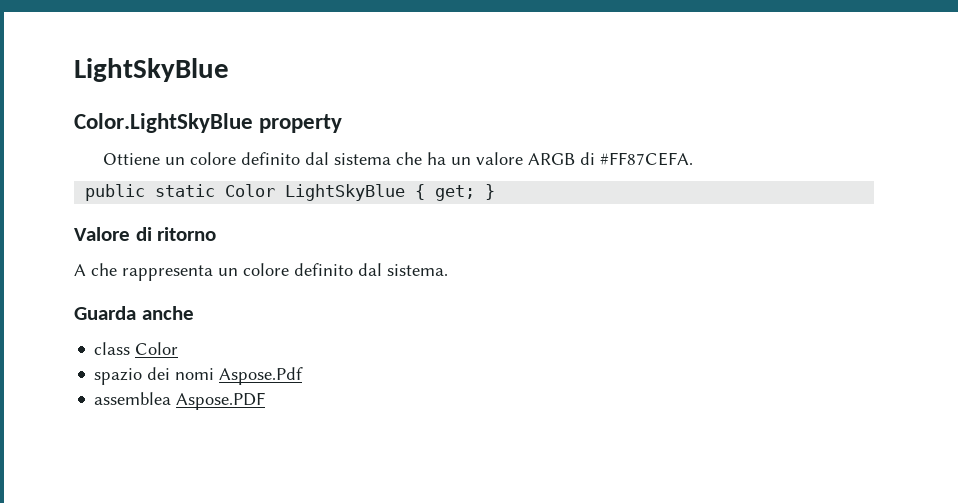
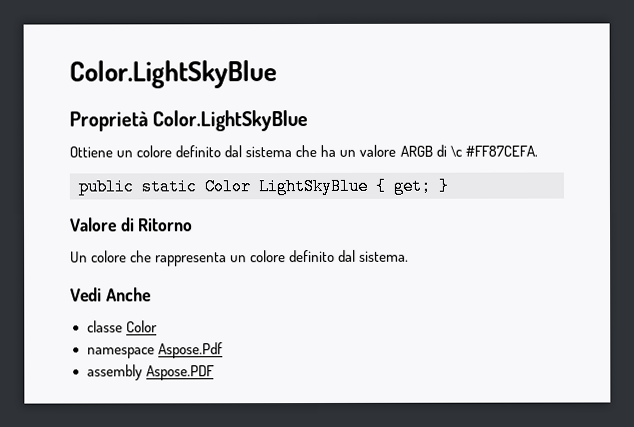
[74,58,229,82] [74,113,343,133] LightSkyBlue // Color.LightSkyBlue property -> [69,60,277,89] [69,110,309,132] Color.LightSkyBlue // Proprietà Color.LightSkyBlue
(596, 158) none -> [449,145,462,157] \c
[157,227,217,241] [74,264,86,276] ritorno // A -> [138,218,194,232] [70,250,128,263] Ritorno // Un colore
[74,306,194,320] [94,342,179,355] [94,367,215,385] Guarda anche // class Color // spazio dei nomi -> [70,287,151,302] [86,320,158,333] [86,347,155,359] Vedi Anche // classe Color // namespace
[94,392,172,405] assemblea -> [86,364,143,381] assembly

